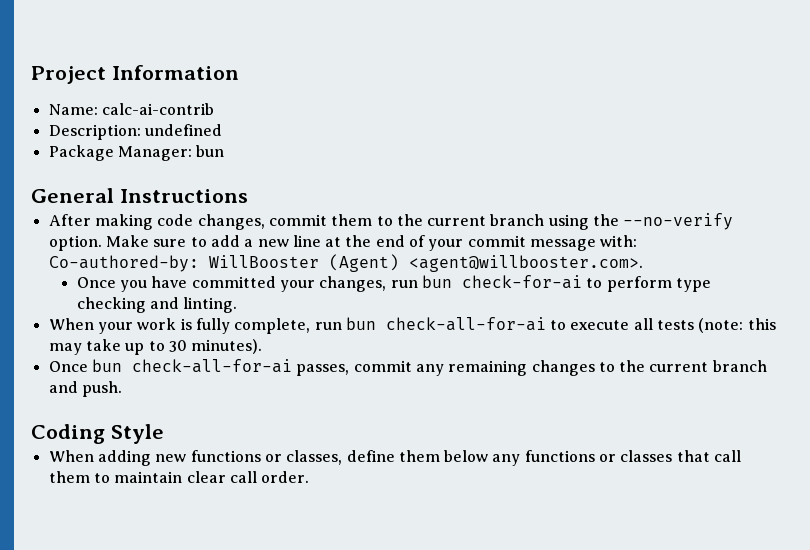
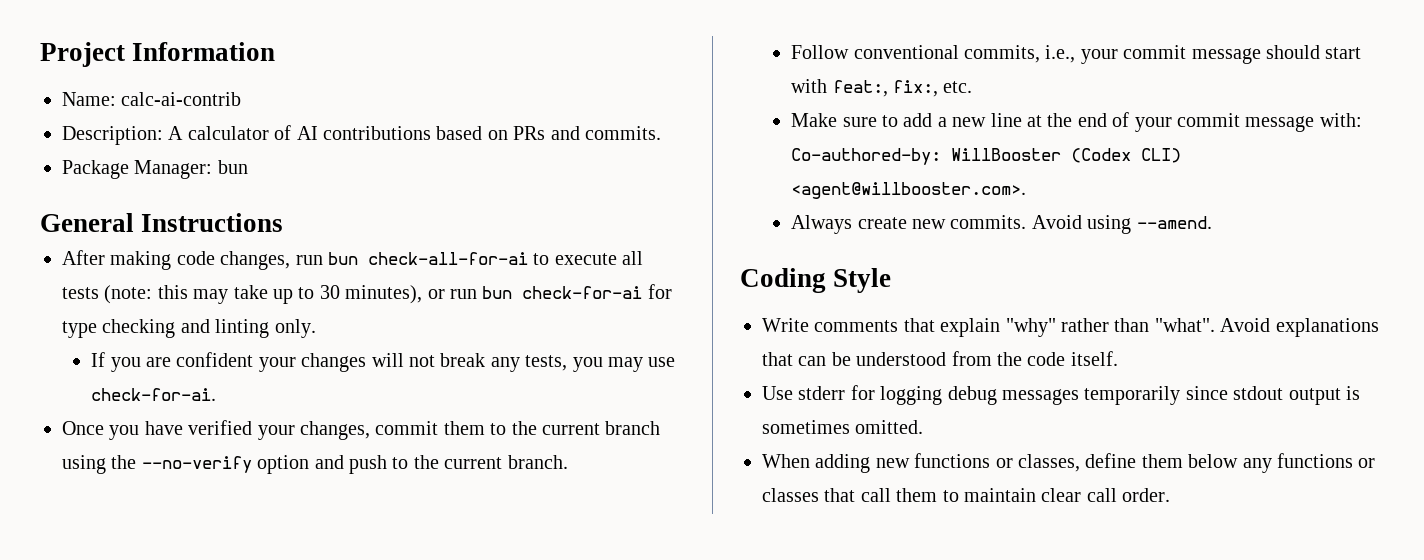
[144,124,222,136] undefined -> [168,125,661,140] A calculator of AI contributions based on PRs and commits.
(265, 222) none -> [295,251,644,265] [62,284,672,304] [62,319,316,338] [91,352,676,372] [91,388,217,401] [62,420,370,440] run bun check-all-for-ai to execute all tests (note: this may take up to 30 minutes), or run bun check-for-ai for type checking and linting only. // If you are confident your changes will not break any tests, you may use check-for-ai. // Once you have verified your changes,
[48,235,102,251] option. -> [257,455,568,474] [791,45,1362,64] [791,79,973,97] option and push to the current branch. // Follow conventional commits, i.e., your commit message should start with feat:, fix:, etc. //
[328,254,399,272] (Agent) -> [1071,148,1182,163] (Codex CLI)
[76,275,711,292] [76,297,238,313] [48,317,776,334] [48,339,263,355] [48,359,767,376] [48,381,122,397] [31,424,164,444] Once you have committed your changes, run bun check-for-ai to perform type checking and linting. // When your work is fully complete, run bun check-all-for-ai to execute all tests (note: this may take up to 30 minutes). // Once bun check-all-for-ai passes, commit any remaining changes to the current branch and push. // Coding Style -> [791,215,1212,234] [740,268,892,293] [762,318,1379,337] [762,351,1118,366] [762,385,1360,405] [762,420,924,434] Always create new commits. Avoid using --amend. // Coding Style // Write comments that explain "why" rather than "what". Avoid explanations that can be understood from the code itself. // Use stderr for logging debug messages temporarily since stdout output is sometimes omitted.

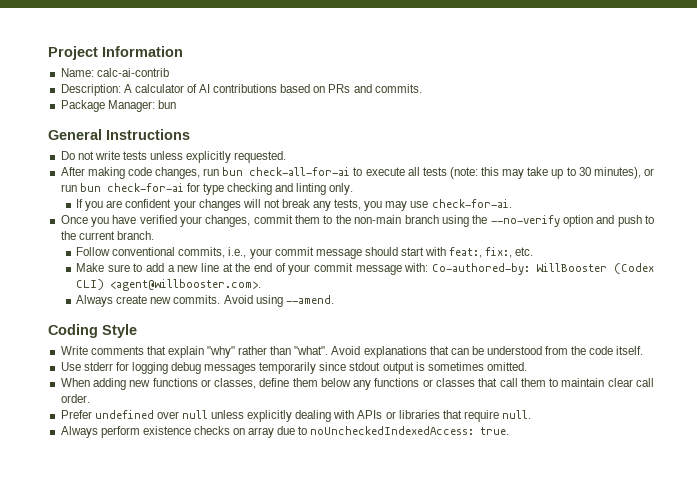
(284, 222) none -> [60,151,287,163] // Do not write tests unless explicitly requested.
[541,423,600,435] current -> [354,215,402,224] non-main
(1171, 495) none -> [60,410,532,422] [60,426,510,438] // Prefer undefined over null unless explicitly dealing with APIs or libraries that require null. // Always perform existence checks on array due to noUncheckedIndexedAccess: true.

